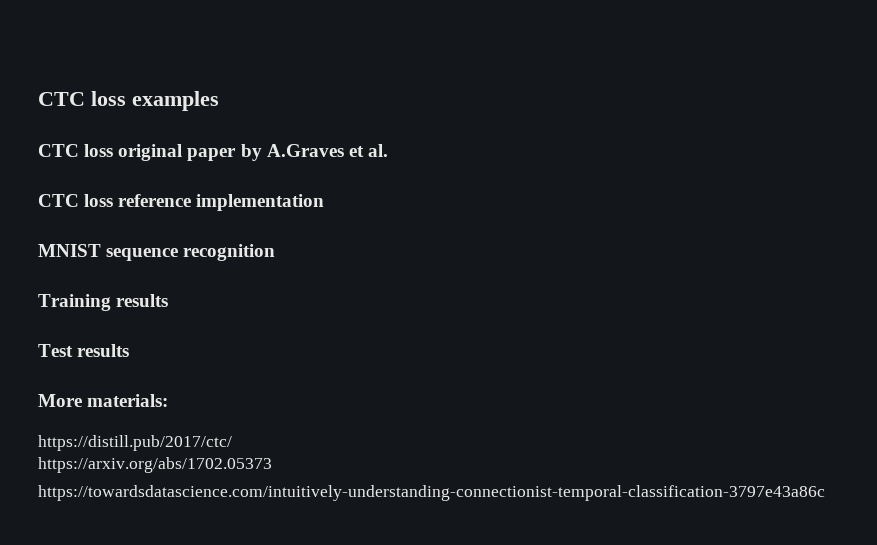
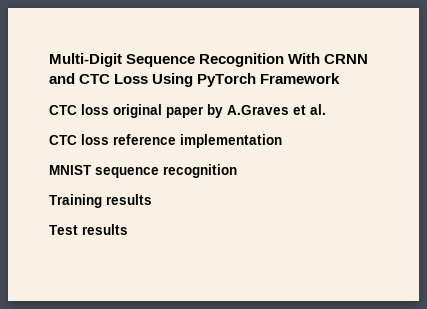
[38,91,219,111] CTC loss examples -> [49,53,369,67] [49,73,341,87] Multi-Digit Sequence Recognition With CRNN and CTC Loss Using PyTorch Framework
[38,394,169,407] [38,435,232,451] [38,457,272,473] [38,485,825,501] // More materials: // https://distill.pub/2017/ctc/ // https://arxiv.org/abs/1702.05373 // https://towardsdatascience.com/intuitively-understanding-connectionist-temporal-classification-3797e43a86c -> (128, 229) none

